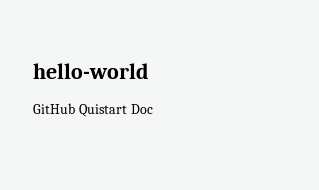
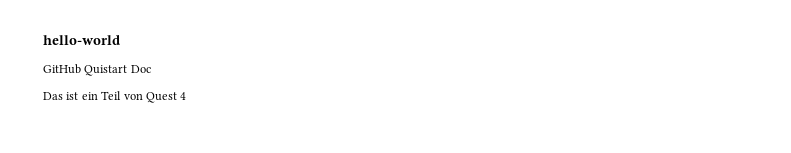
(153, 109) none -> [43,91,187,103] // Das ist ein Teil von Quest 4

